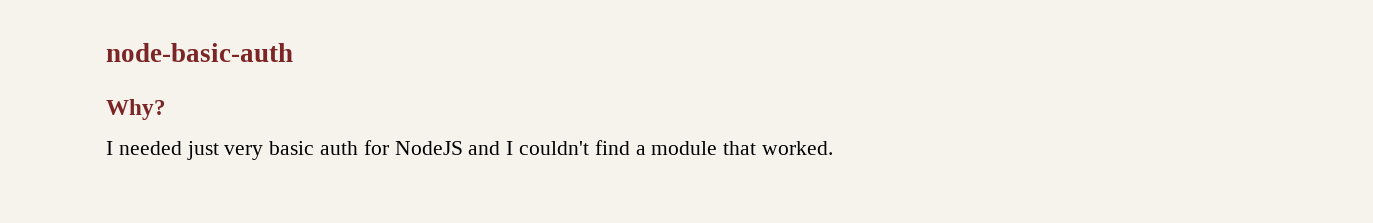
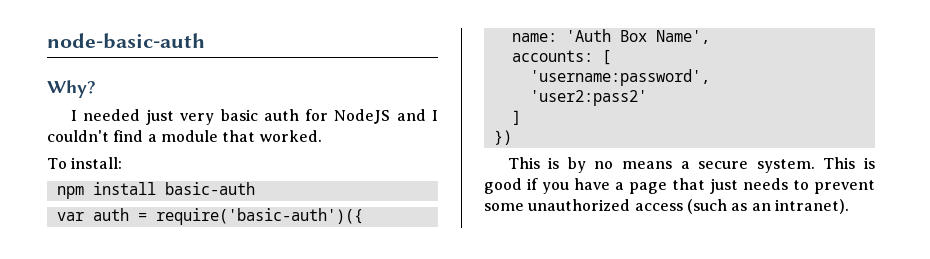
(834, 148) none -> [47,157,123,169] [56,182,255,199] [56,208,363,225] [511,29,710,44] [511,50,611,65] [529,69,710,86] [529,90,647,106] [511,110,521,125] [493,130,512,145] [507,157,876,173] [484,178,875,194] [484,199,849,214] // To install: // npm install basic-auth // var auth = require('basic-auth')({ // name: 'Auth Box Name', // accounts: [ // 'username:password', // 'user2:pass2' // ] // }) // This is by no means a secure system. This is good if you have a page that just needs to prevent some unauthorized access (such as an intranet).

